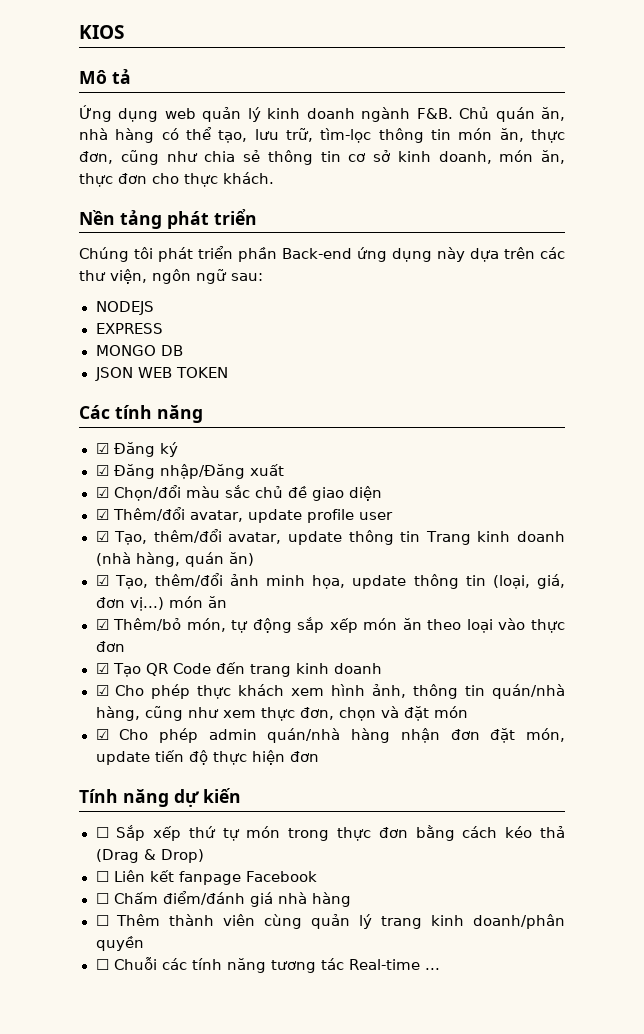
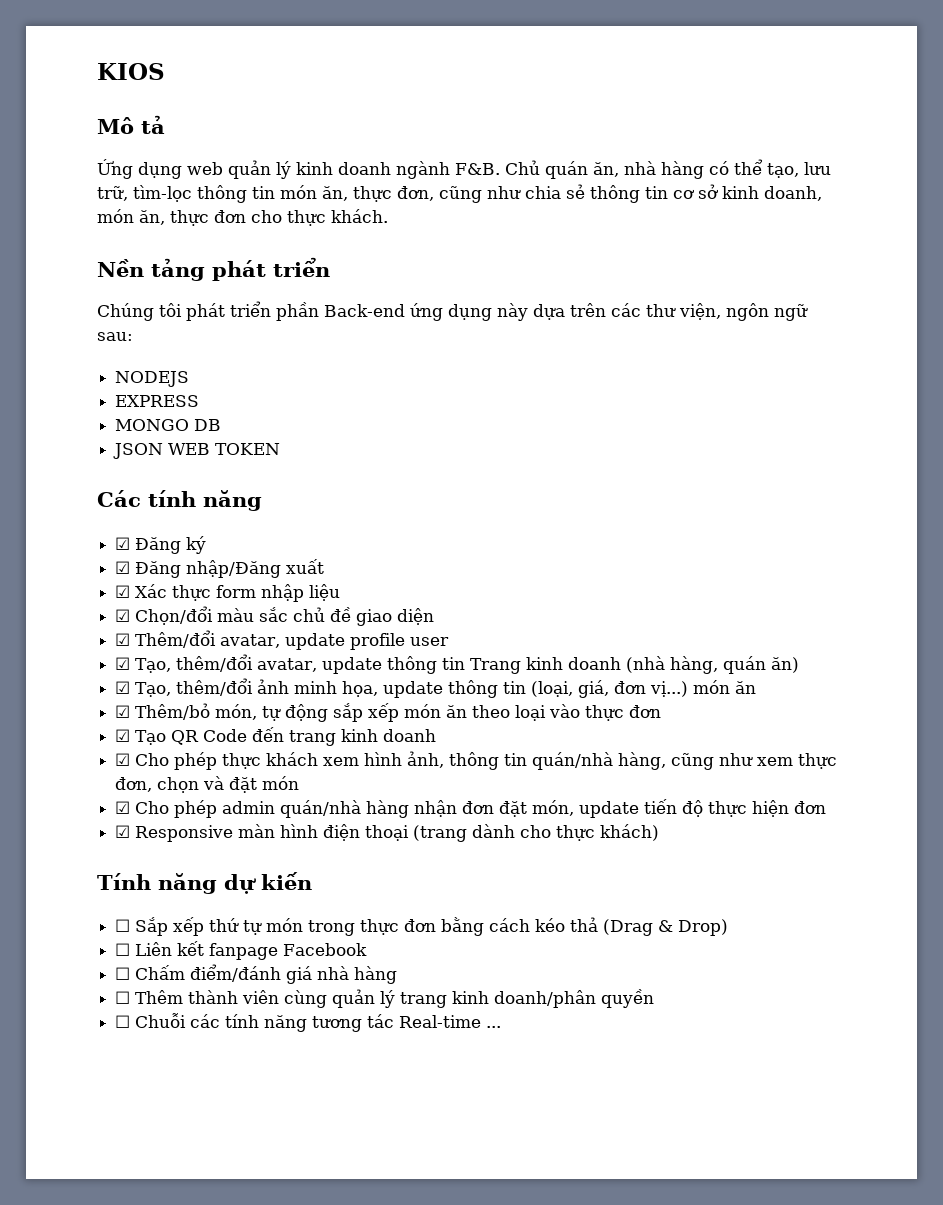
(284, 470) none -> [115,584,341,602] // ☑ Xác thực form nhập liệu
(319, 756) none -> [115,824,660,842] // ☑ Responsive màn hình điện thoại (trang dành cho thực khách)

